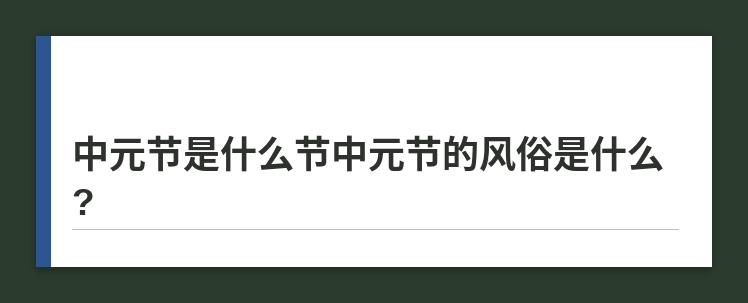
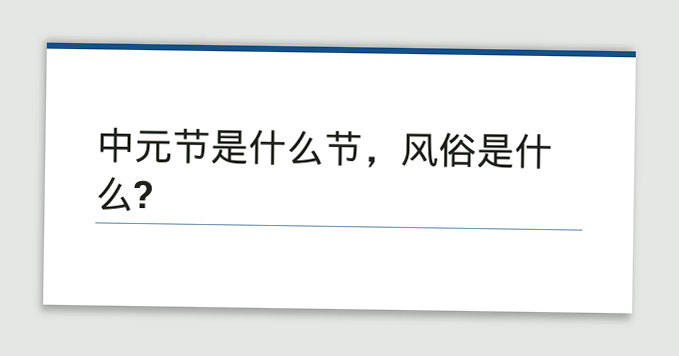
[331,135,479,172] 中元节的 -> [362,156,401,168] ，

